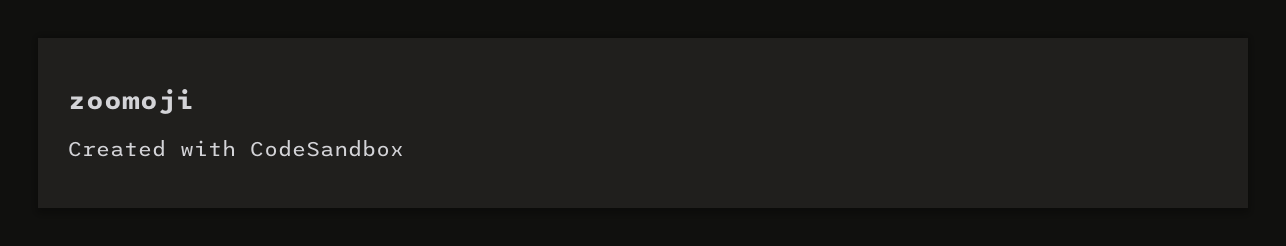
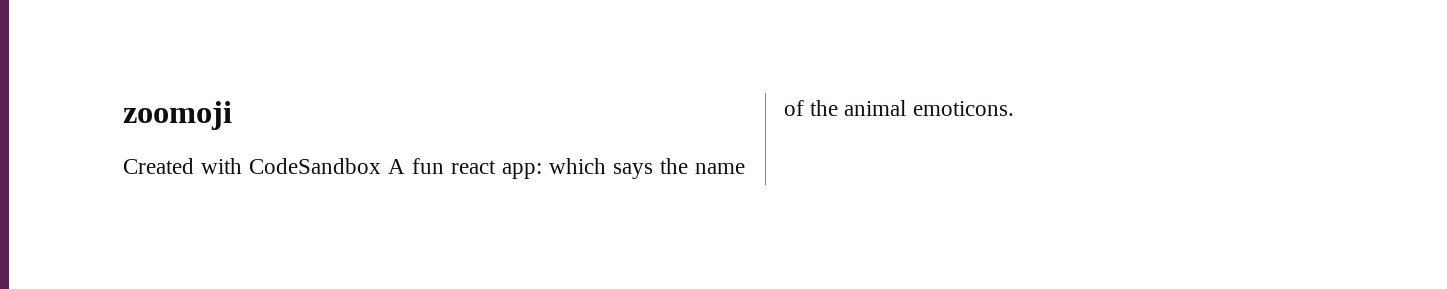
(404, 148) none -> [388,158,745,179] [784,100,1014,116] A fun react app: which says the name of the animal emoticons.

